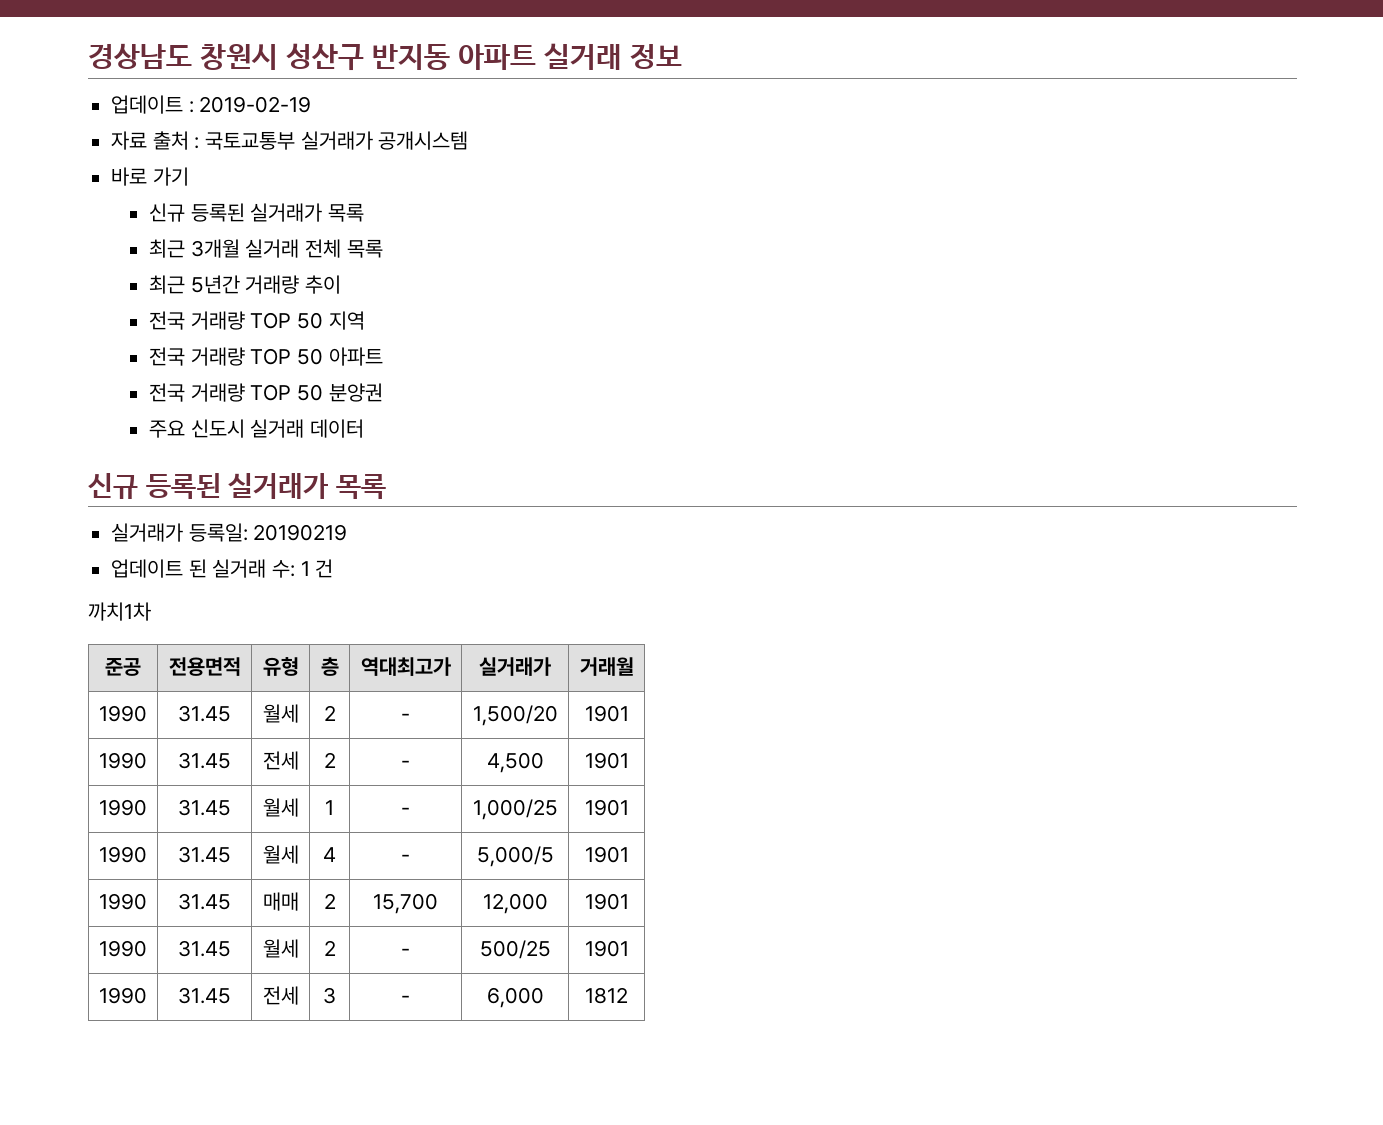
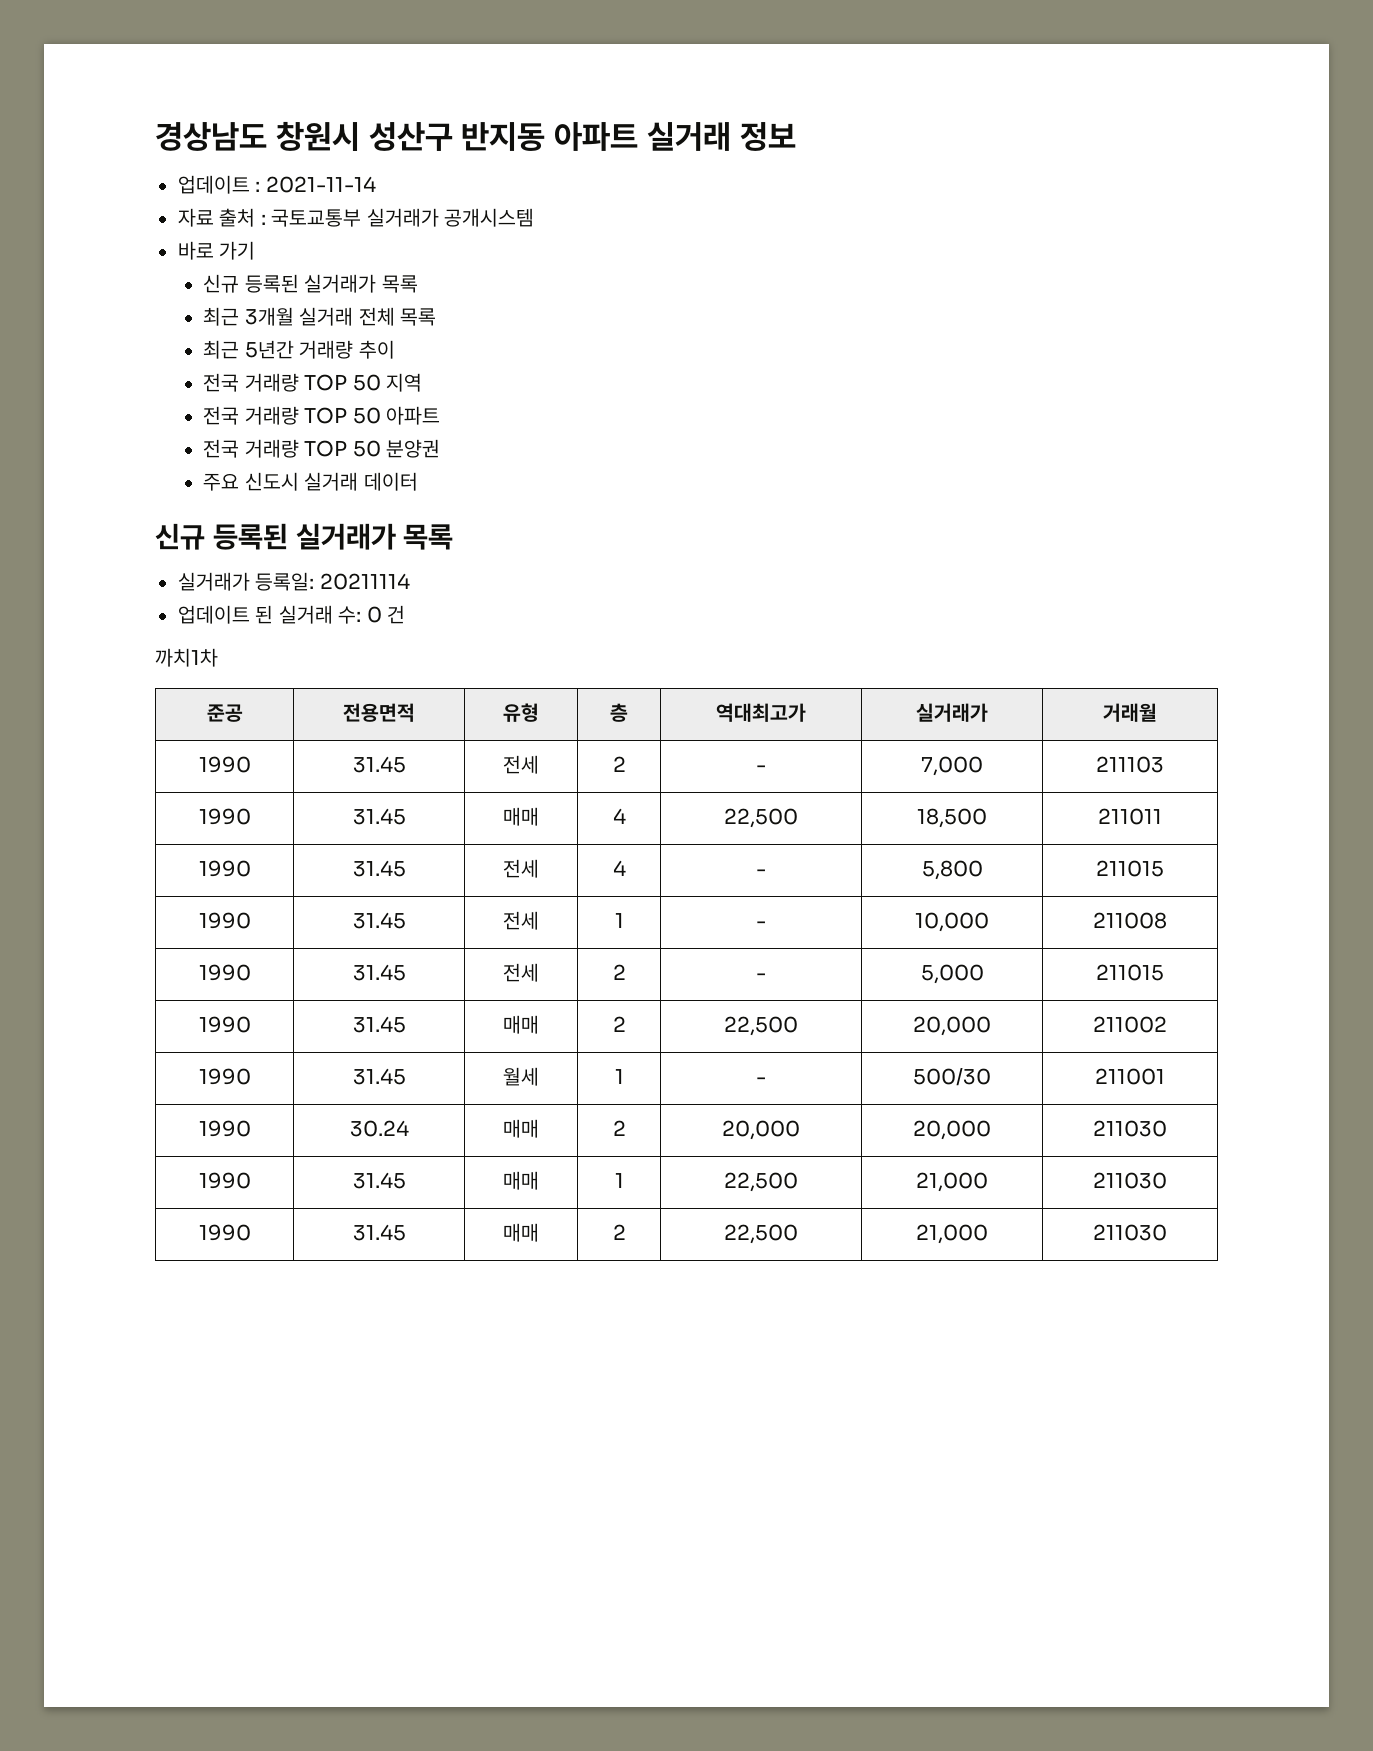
[199,96,312,113] 2019-02-19 -> [265,176,376,193] 2021-11-14
[253,524,348,541] 20190219 -> [319,573,410,590] 20211114
[300,561,310,576] 1 -> [366,606,382,623] 0
[262,704,299,723] [323,705,336,721] [401,713,410,721] [472,705,558,726] [584,705,629,722] [99,752,147,769] [178,752,231,769] [262,751,299,770] [323,752,336,768] [401,760,410,768] [486,752,544,773] [584,752,629,769] 월세 | 2 | - | 1,500/20 | 1901 // 1990 | 31.45 | 전세 | 2 | - | 4,500 | 1901 -> [503,755,539,774] [612,756,626,772] [756,765,766,772] [921,756,983,776] [1096,756,1164,773] [198,808,251,825] [352,808,406,825] [503,807,539,826] [612,808,626,824] [724,808,798,828] [917,808,987,828] [1098,808,1162,825] [198,860,251,877] [352,860,406,877] [503,859,539,878] [612,860,626,876] [756,869,766,876] [921,860,983,880] [1096,860,1164,877] [198,912,251,929] [352,912,406,929] [503,911,539,930] [614,913,624,928] [756,921,766,928] [915,912,989,932] [1093,912,1167,929] [198,964,251,981] [352,964,406,981] [503,963,539,982] [612,964,626,980] [756,973,766,980] [920,964,984,984] [1096,964,1164,981] [198,1016,251,1033] [352,1016,406,1033] [503,1015,539,1034] [612,1016,626,1032] [724,1016,798,1036] [913,1016,991,1036] [1093,1016,1167,1033] 전세 | 2 | - | 7,000 | 211103 // 1990 | 31.45 | 매매 | 4 | 22,500 | 18,500 | 211011 // 1990 | 31.45 | 전세 | 4 | - | 5,800 | 211015 // 1990 | 31.45 | 전세 | 1 | - | 10,000 | 211008 // 1990 | 31.45 | 전세 | 2 | - | 5,000 | 211015 // 1990 | 31.45 | 매매 | 2 | 22,500 | 20,000 | 211002
[472,799,558,820] [584,799,629,816] [99,846,147,863] [178,846,231,863] [262,845,299,864] [323,847,336,862] [401,854,410,862] [476,846,554,867] [584,846,629,863] [99,893,147,910] [178,893,231,910] [262,892,299,911] [323,893,336,909] [373,893,438,914] [482,893,548,914] [584,893,629,910] [99,940,147,957] [178,940,231,957] [262,939,299,958] [323,940,336,956] [401,948,410,956] [479,940,551,959] [584,940,629,957] [99,987,147,1004] [178,987,231,1004] [262,986,299,1005] [323,987,336,1004] [401,995,410,1003] [486,987,544,1008] [585,987,628,1004] 1,000/25 | 1901 // 1990 | 31.45 | 월세 | 4 | - | 5,000/5 | 1901 // 1990 | 31.45 | 매매 | 2 | 15,700 | 12,000 | 1901 // 1990 | 31.45 | 월세 | 2 | - | 500/25 | 1901 // 1990 | 31.45 | 전세 | 3 | - | 6,000 | 1812 -> [913,1068,991,1086] [1095,1068,1165,1085] [198,1120,251,1137] [349,1120,409,1137] [503,1119,539,1138] [612,1120,626,1136] [722,1120,800,1140] [913,1120,991,1140] [1093,1120,1167,1137] [198,1172,251,1189] [352,1172,406,1189] [503,1171,539,1190] [614,1173,624,1188] [724,1172,798,1192] [916,1172,988,1192] [1093,1172,1167,1189] [198,1224,251,1241] [352,1224,406,1241] [503,1223,539,1242] [612,1224,626,1240] [724,1224,798,1244] [916,1224,988,1244] [1093,1224,1167,1241] 500/30 | 211001 // 1990 | 30.24 | 매매 | 2 | 20,000 | 20,000 | 211030 // 1990 | 31.45 | 매매 | 1 | 22,500 | 21,000 | 211030 // 1990 | 31.45 | 매매 | 2 | 22,500 | 21,000 | 211030

